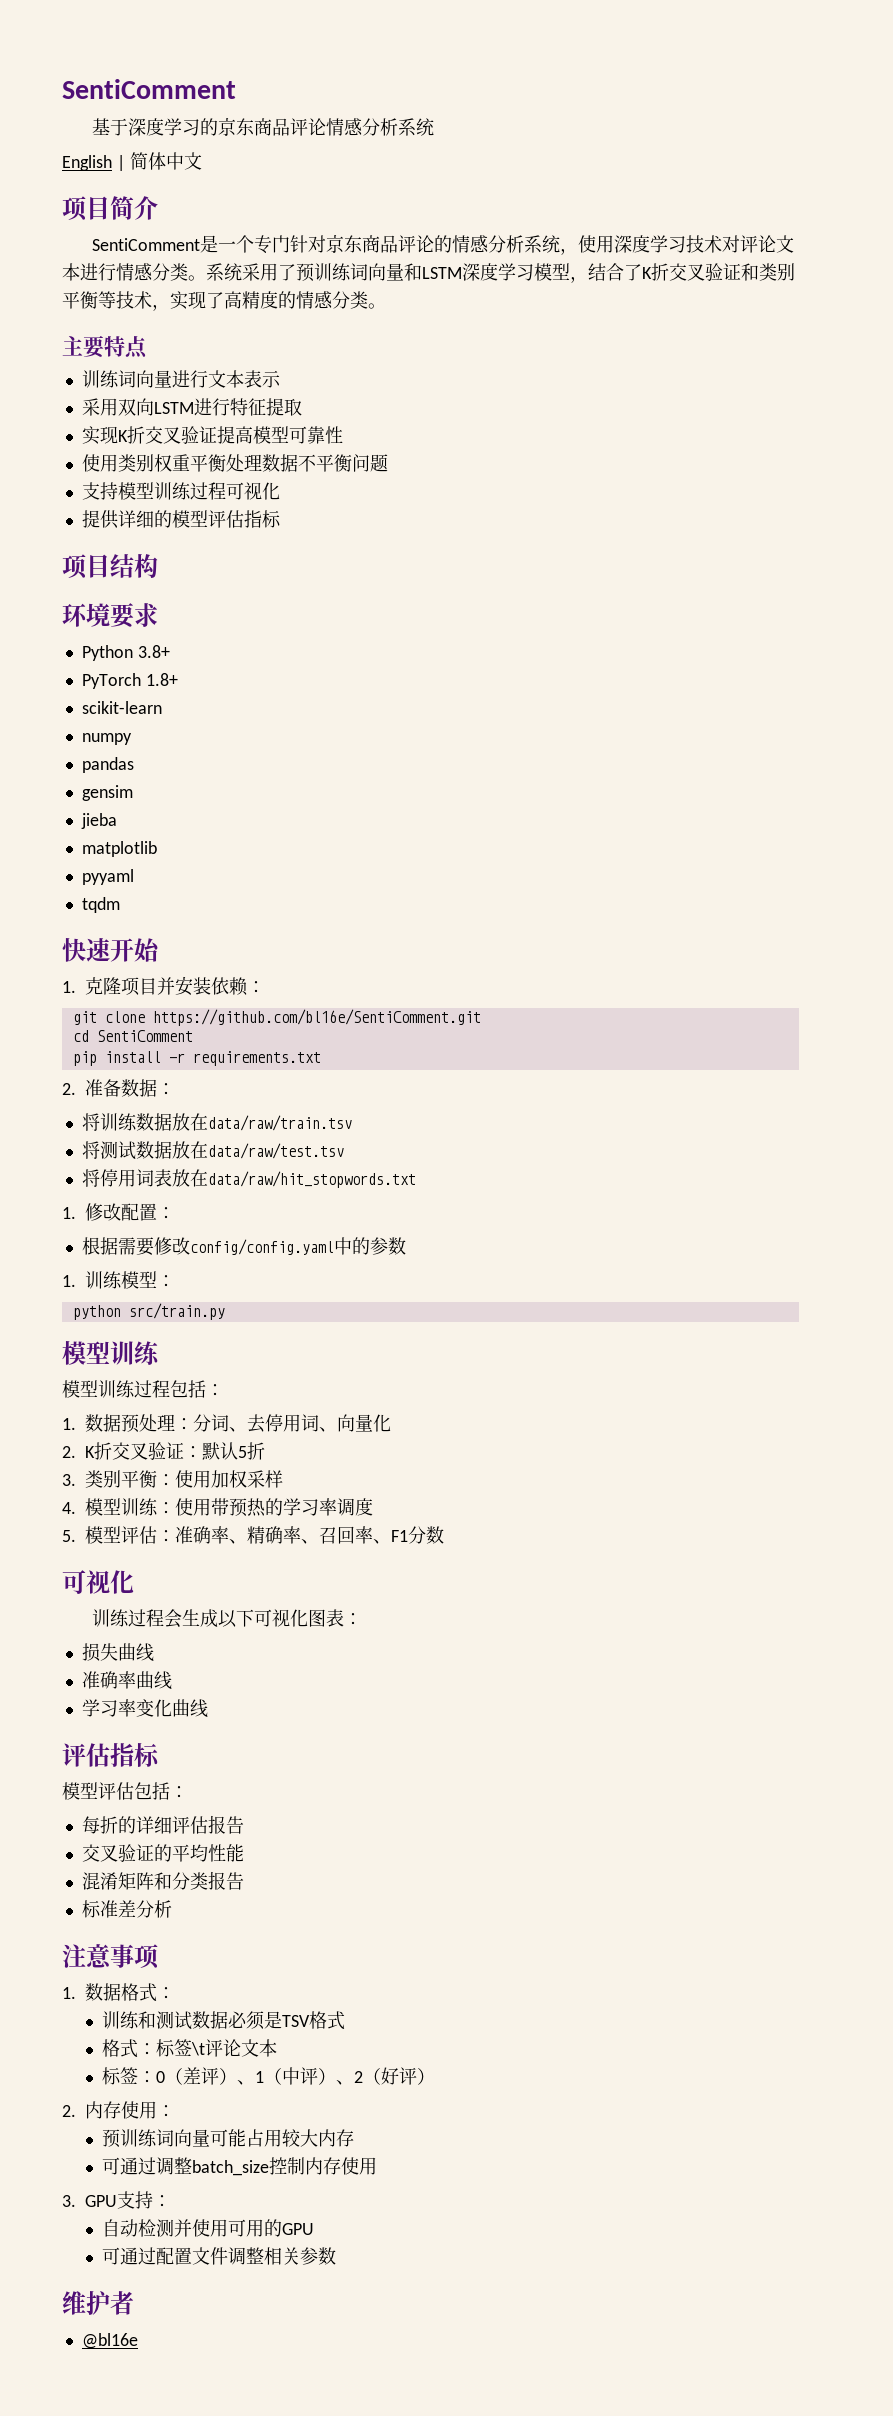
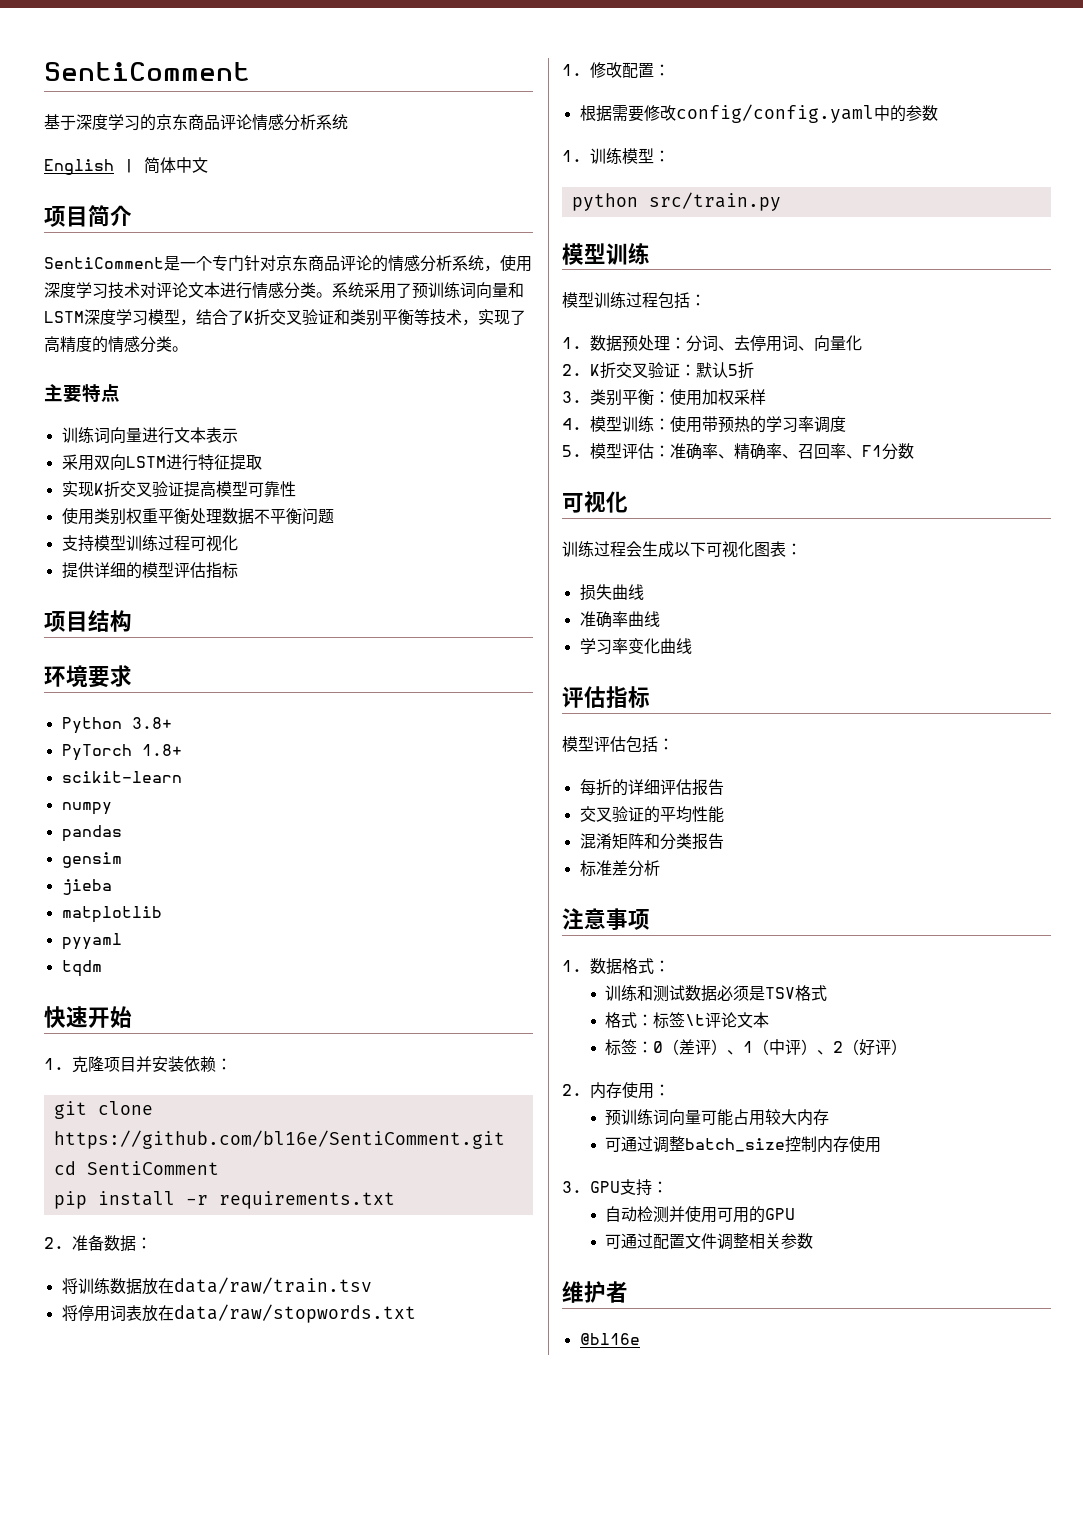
[81,1141,344,1160] // 将测试数据放在data/raw/test.tsv -> (372, 1285) none
[207,1171,416,1188] data/raw/hit_stopwords.txt -> [173,1304,416,1323] data/raw/stopwords.txt

